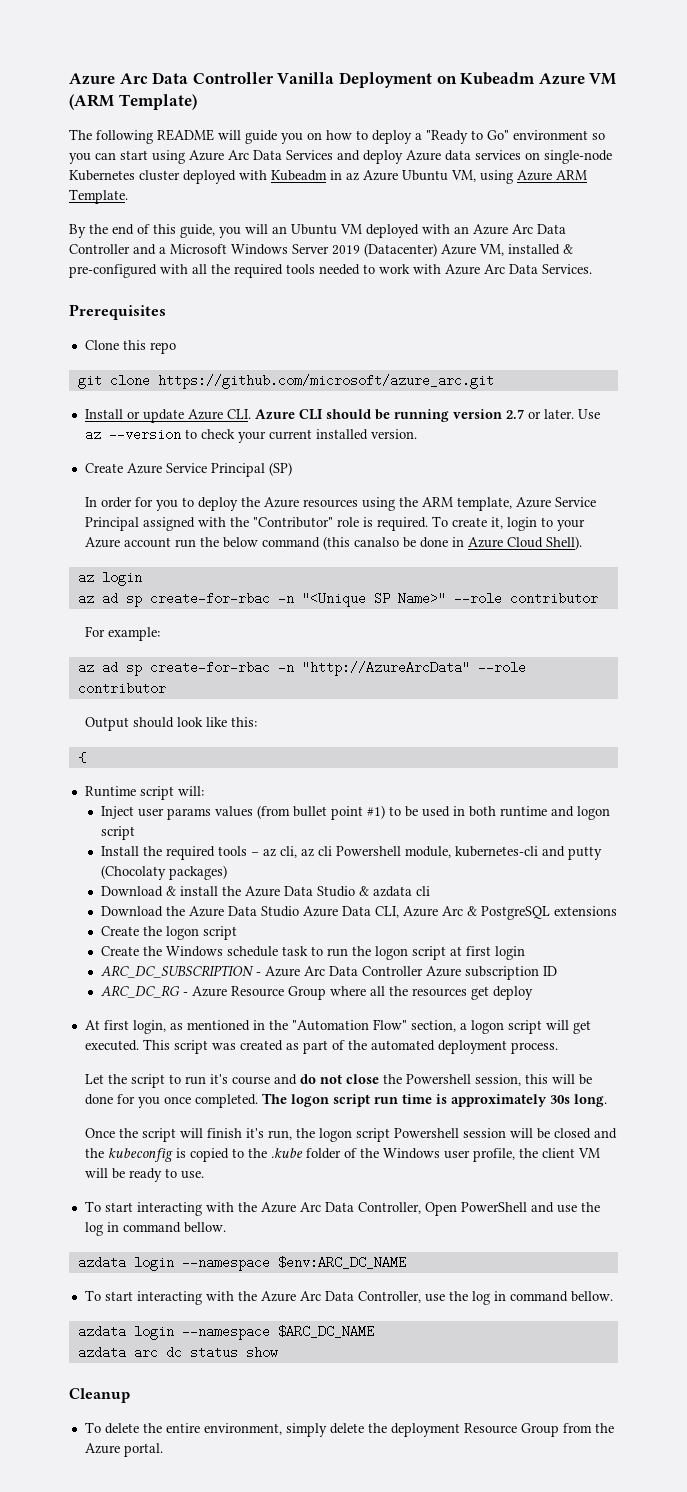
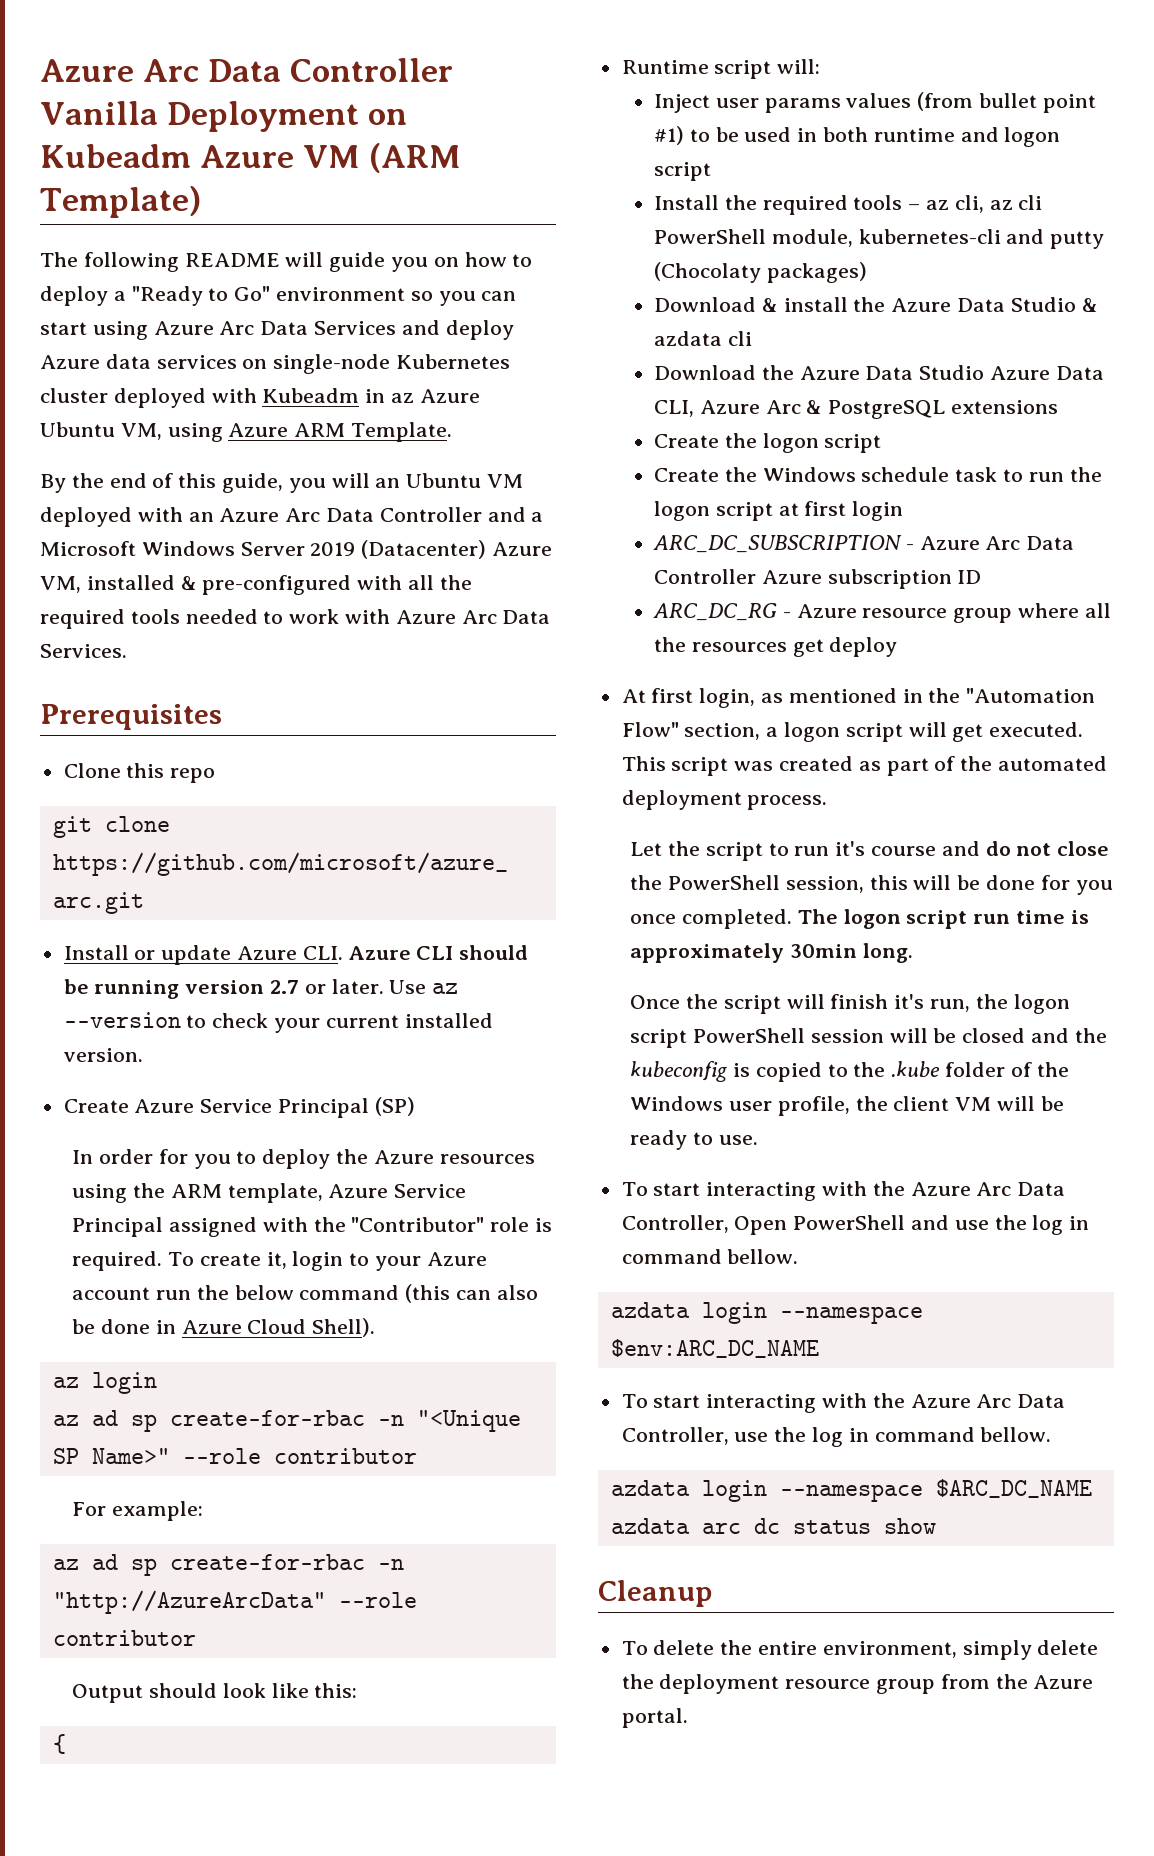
[354,537,400,547] canalso -> [456,1285,538,1300] can also
[336,846,402,856] Powershell -> [653,229,766,244] PowerShell
[231,986,327,1000] Resource Group -> [862,608,1013,623] resource group
[406,1074,472,1084] Powershell -> [668,875,781,890] PowerShell
[550,1095,571,1104] 30s -> [790,944,858,958] 30min
[394,1128,460,1138] Powershell -> [693,1028,806,1043] PowerShell
[463,1423,559,1437] Resource Group -> [785,1679,936,1694] resource group

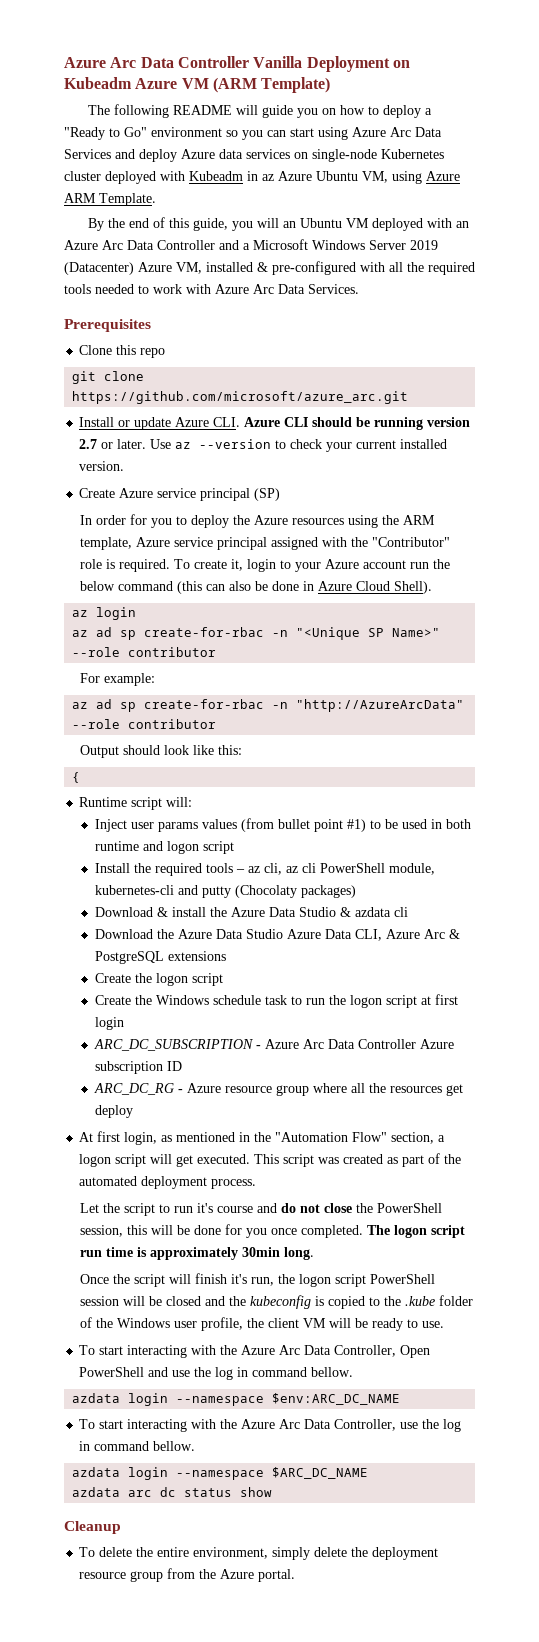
[200,1098,370,1118] Service Principal -> [157,488,251,501] service principal
[394,1184,467,1198] [72,1217,164,1237] Service Principal -> [173,537,267,550] service principal

